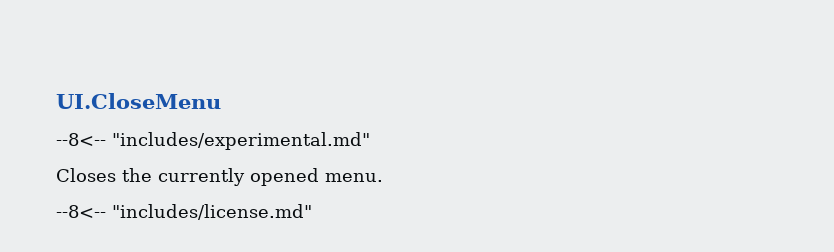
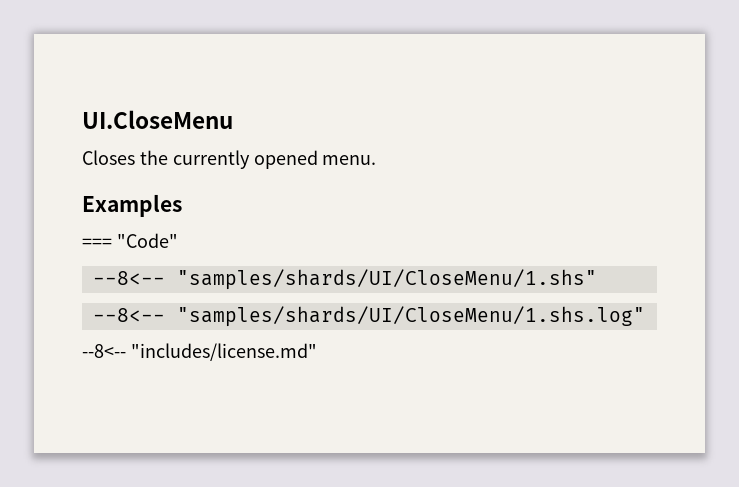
[56,132,370,150] // --8<-- "includes/experimental.md" -> (233, 119) none
(383, 177) none -> [82,194,182,217] [82,233,178,248] [92,269,597,290] [92,306,645,327] // Examples // === "Code" // --8<-- "samples/shards/UI/CloseMenu/1.shs" // --8<-- "samples/shards/UI/CloseMenu/1.shs.log"

